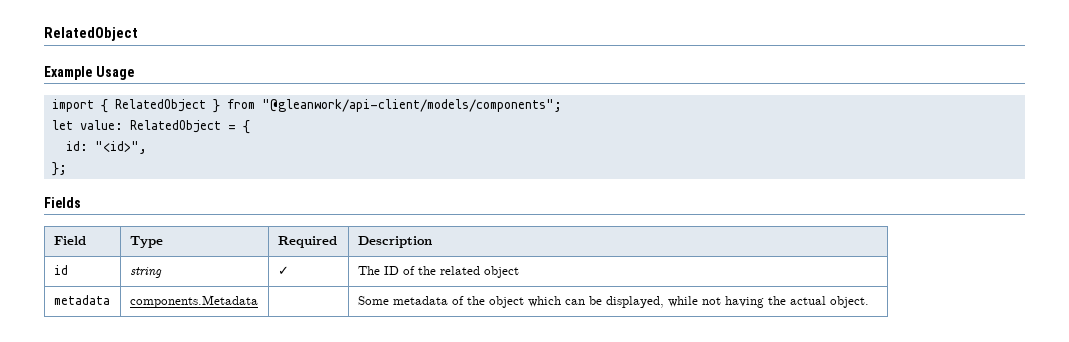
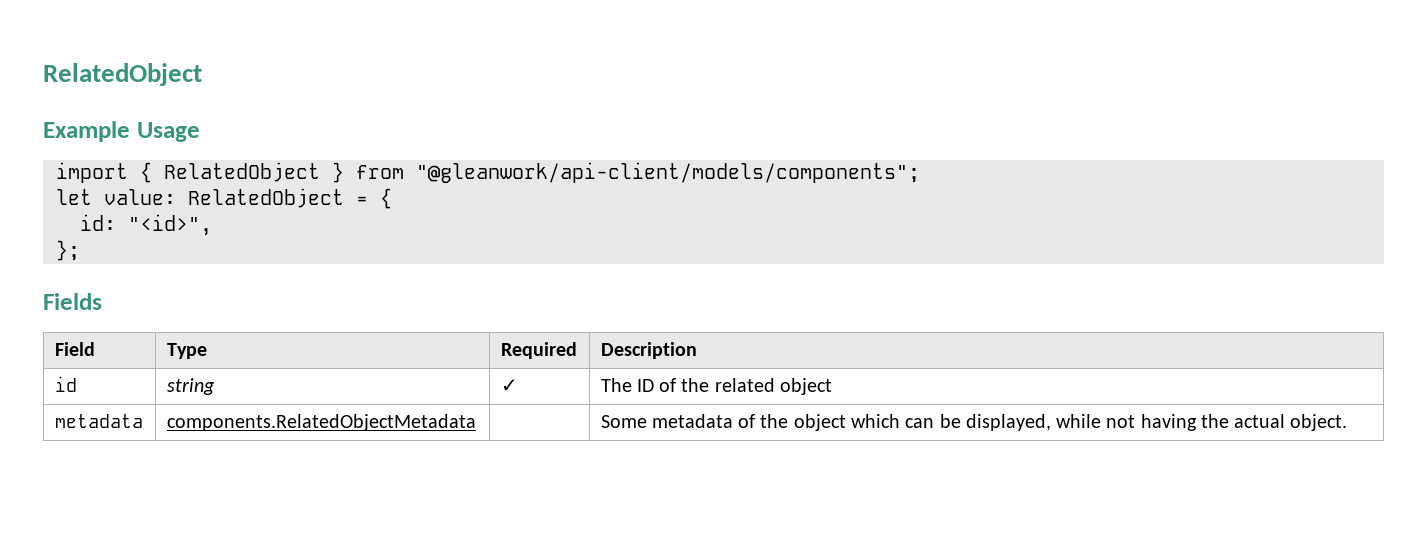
[129,295,258,308] components.Metadata -> [166,414,476,431] components.RelatedObjectMetadata

